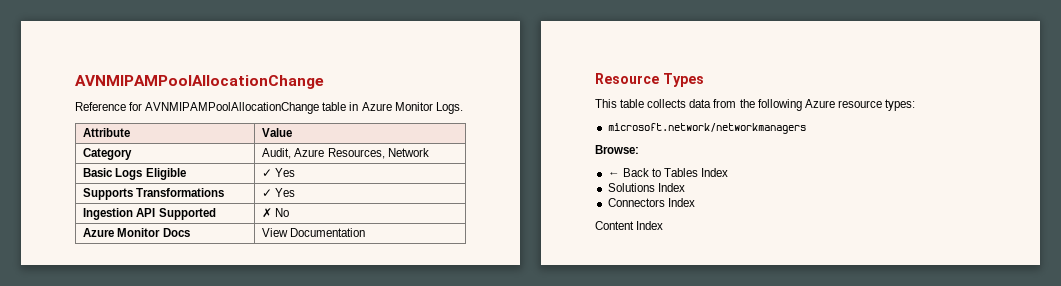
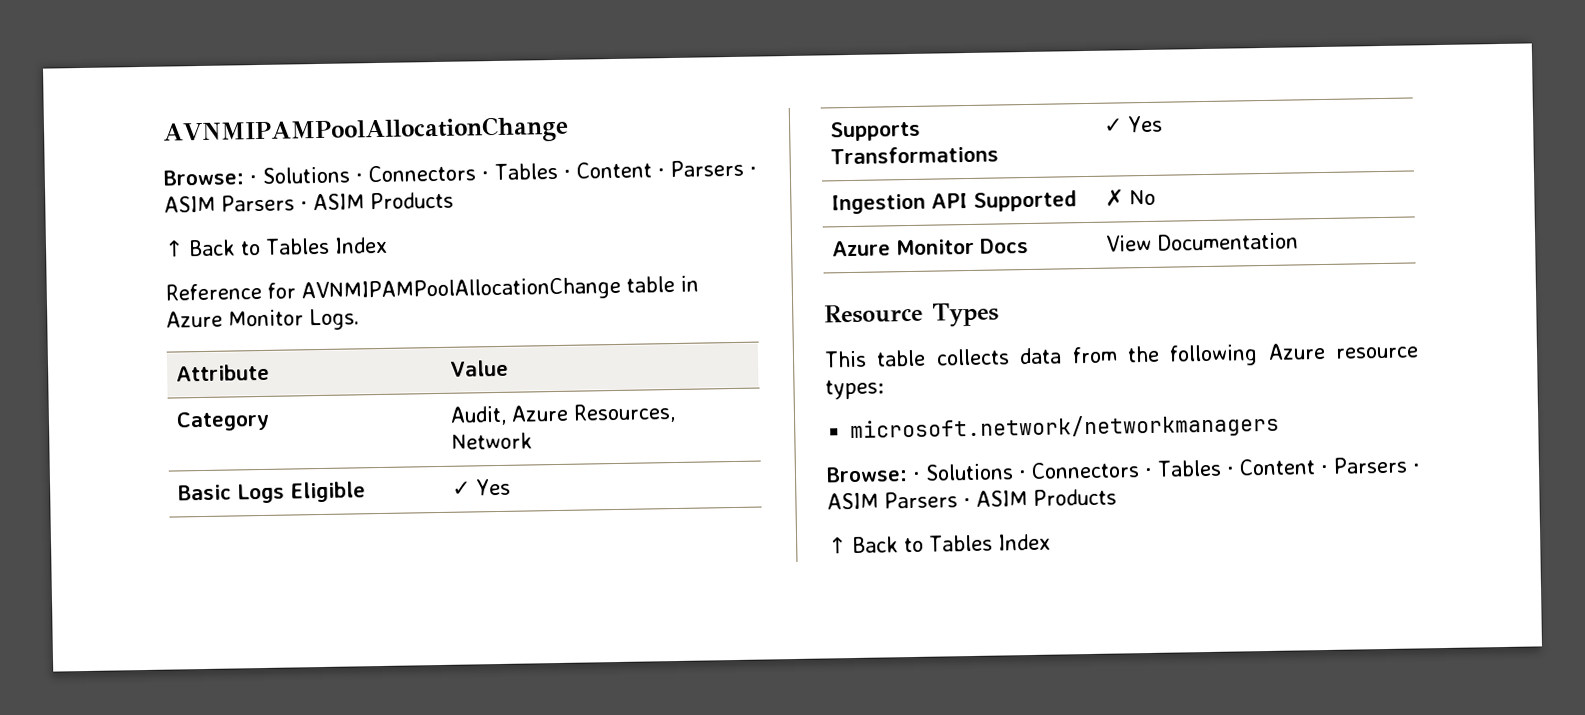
[75,75,324,89] AVNMIPAMPoolAllocationChange -> [162,115,569,148] [163,159,757,186] [164,191,454,213] [164,236,388,257] AVNMIPAMPoolAllocationChange // Browse: · Solutions · Connectors · Tables · Content · Parsers · ASIM Parsers · ASIM Products // ↑ Back to Tables Index
[607,168,729,177] [607,183,685,192] [607,198,695,207] [595,221,634,230] // ← Back to Tables Index // Solutions Index // Connectors Index // Content -> [912,456,1421,481] [827,488,1117,510] [828,534,993,554] · Solutions · Connectors · Tables · Content · Parsers · ASIM Parsers · ASIM Products // ↑ Back to Tables

